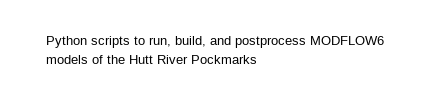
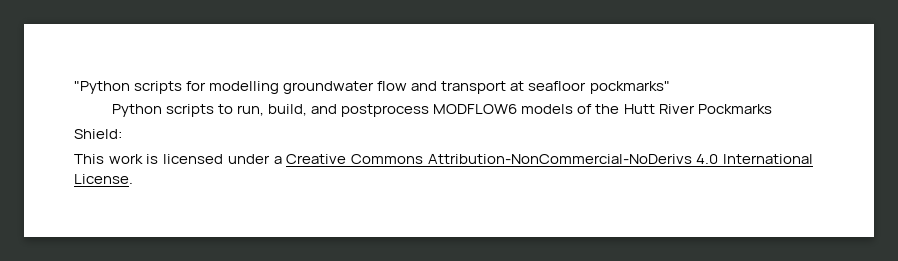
(46, 42) none -> [74,81,670,94] "Python scripts for modelling groundwater flow and transport at seafloor pockmarks" //
(257, 59) none -> [74,129,122,139] [74,154,813,164] [74,174,133,184] // Shield: // This work is licensed under a Creative Commons Attribution-NonCommercial-NoDerivs 4.0 International License.

